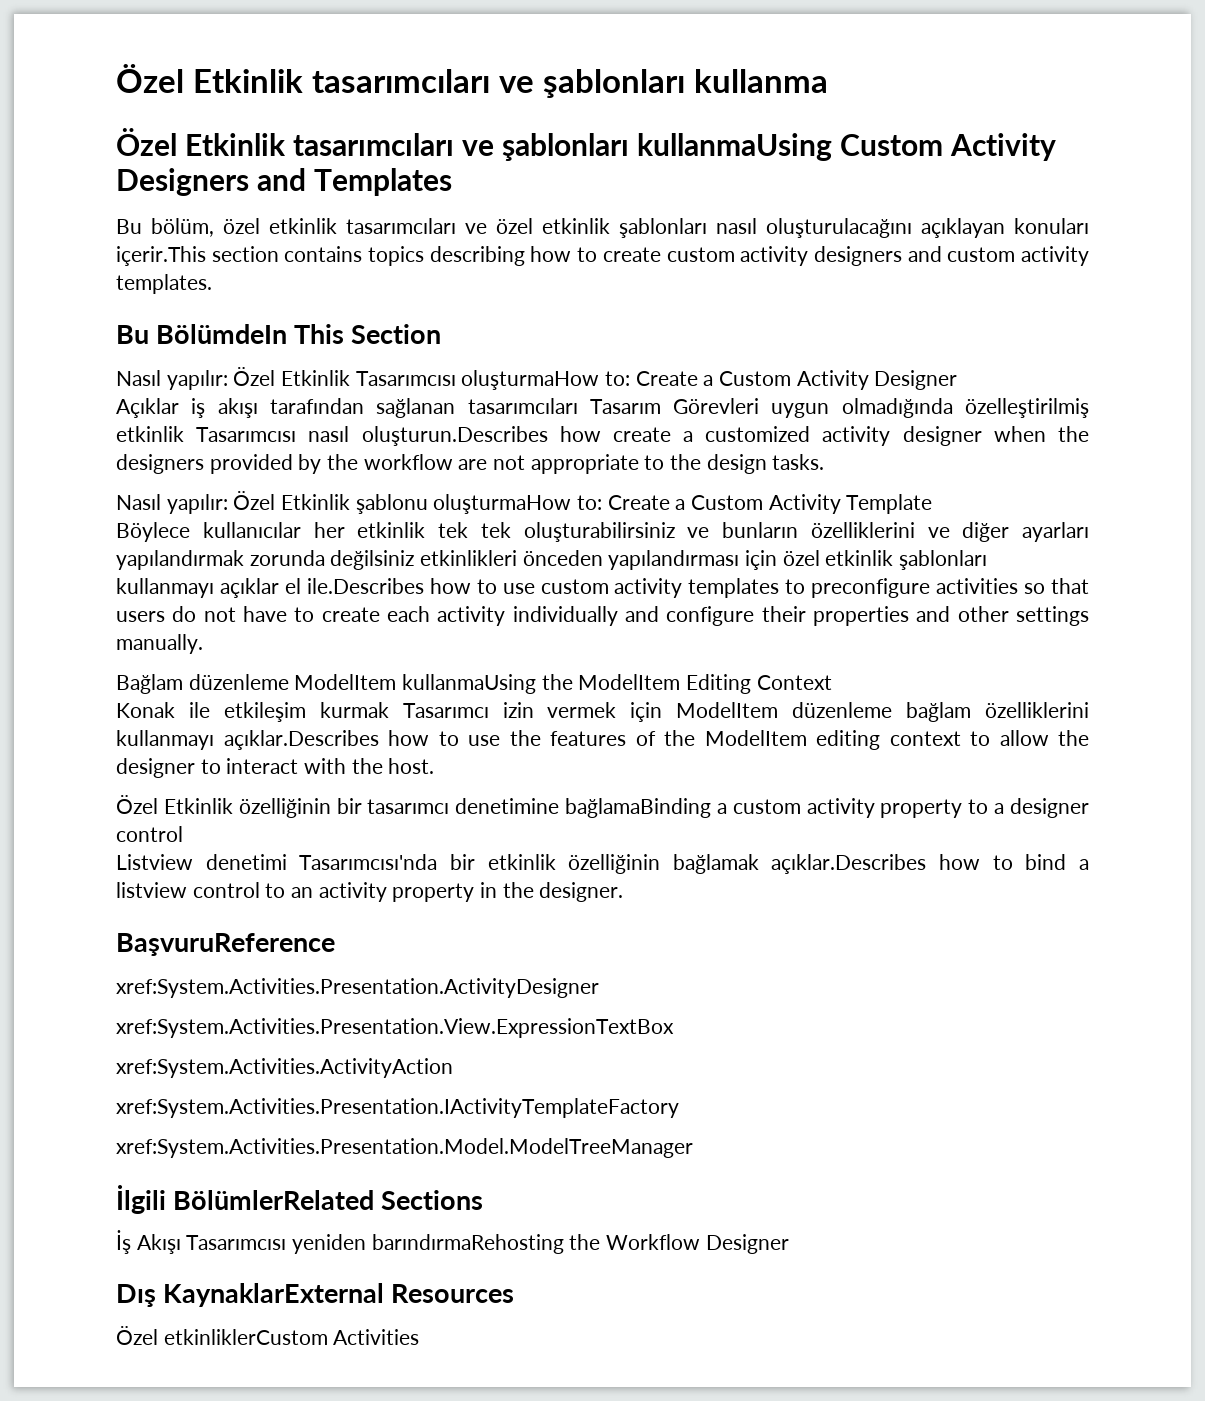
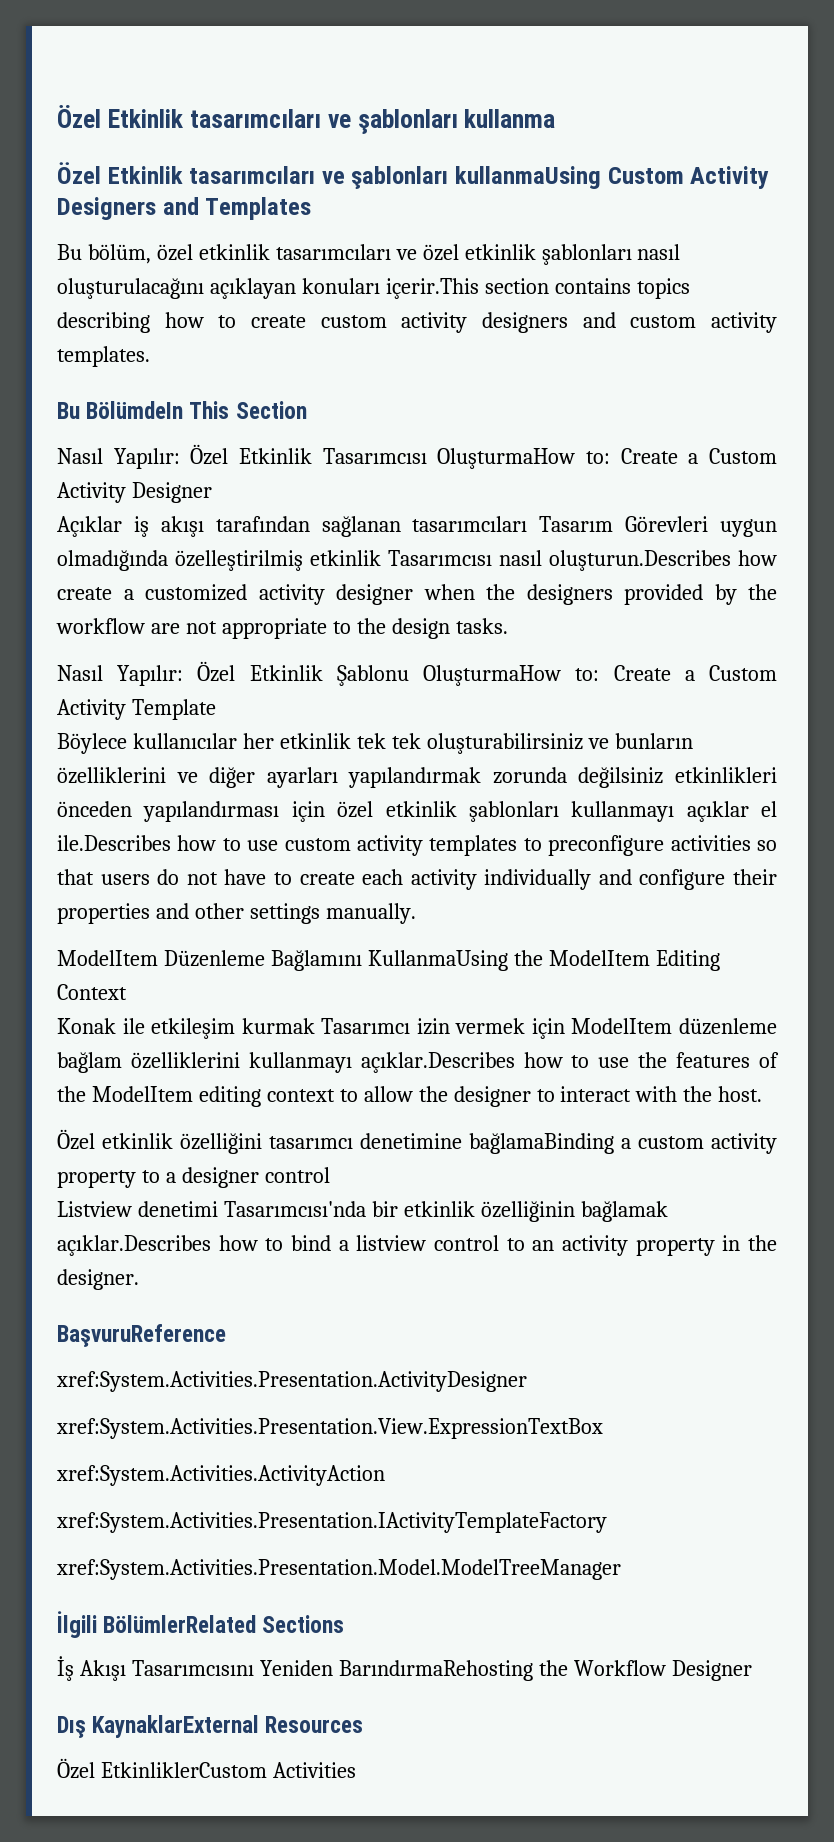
[166,370,228,390] yapılır: -> [113,448,180,469] Yapılır:
[461,370,600,390] oluşturmaHow -> [437,448,576,469] OluşturmaHow
[166,491,572,514] yapılır: Özel Etkinlik şablonu oluşturmaHow -> [117,661,562,686] Yapılır: Özel Etkinlik Şablonu OluşturmaHow
[116,674,537,694] Bağlam düzenleme ModelItem kullanmaUsing -> [57,950,508,971] ModelItem Düzenleme Bağlamını KullanmaUsing
[163,798,362,818] Etkinlik özelliğinin bir -> [102,1133,262,1154] etkinlik özelliğini
[186,1234,564,1254] Tasarımcısı yeniden barındırmaRehosting -> [131,1660,533,1681] Tasarımcısını Yeniden BarındırmaRehosting
[163,1329,328,1345] etkinliklerCustom -> [100,1762,267,1778] EtkinliklerCustom

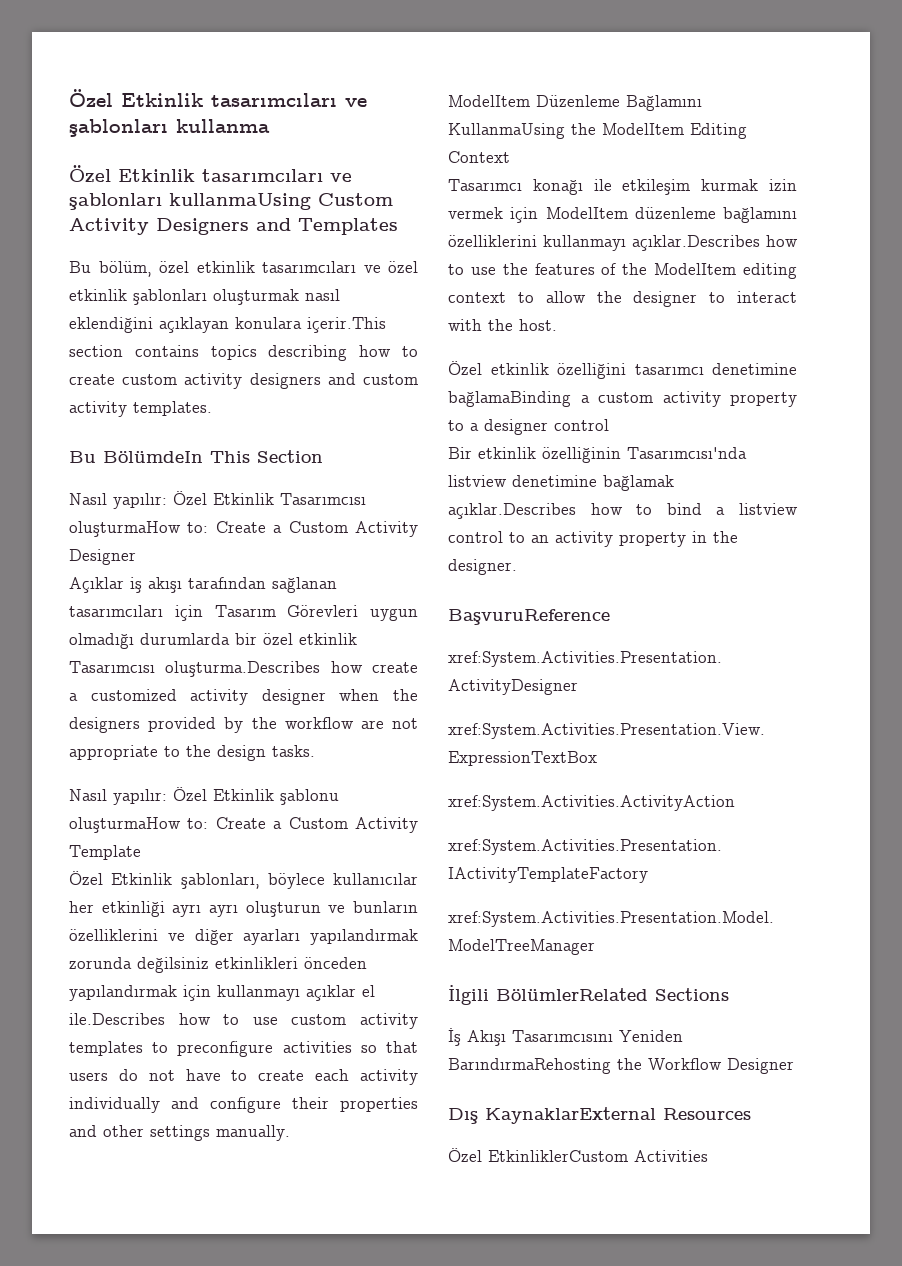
[637,244,681,260] [57,278,380,299] nasıl oluşturulacağını açıklayan konuları -> [213,289,340,305] [69,317,302,333] oluşturmak nasıl eklendiğini açıklayan konulara
[113,448,180,469] Yapılır: -> [113,493,167,509] yapılır:
[437,448,576,469] OluşturmaHow -> [69,521,181,537] oluşturmaHow
(528, 524) none -> [174,605,203,621] için
[57,550,731,571] olmadığında özelleştirilmiş etkinlik Tasarımcısı nasıl oluşturun.Describes -> [69,633,357,649] [69,661,321,677] olmadığı durumlarda bir özel etkinlik Tasarımcısı oluşturma.Describes
[117,661,562,686] Yapılır: Özel Etkinlik Şablonu OluşturmaHow -> [113,787,339,805] [69,817,181,833] yapılır: Özel Etkinlik şablonu oluşturmaHow
[57,733,583,754] Böylece kullanıcılar her etkinlik tek tek oluşturabilirsiniz -> [69,871,418,889] [69,901,321,917] Özel Etkinlik şablonları, böylece kullanıcılar her etkinliği ayrı ayrı oluşturun
[143,801,559,822] yapılandırması için özel etkinlik şablonları -> [69,985,211,1001] yapılandırmak için
[57,1018,116,1034] Konak -> [448,179,583,195] Tasarımcı konağı
[321,1018,411,1034] Tasarımcı -> (759, 185) none
[57,1052,122,1073] bağlam -> [723,207,797,223] bağlamını
[57,1201,575,1222] Listview denetimi Tasarımcısı'nda bir etkinlik özelliğinin -> [448,447,747,463] [448,475,597,487] Bir etkinlik özelliğinin Tasarımcısı'nda listview denetimine

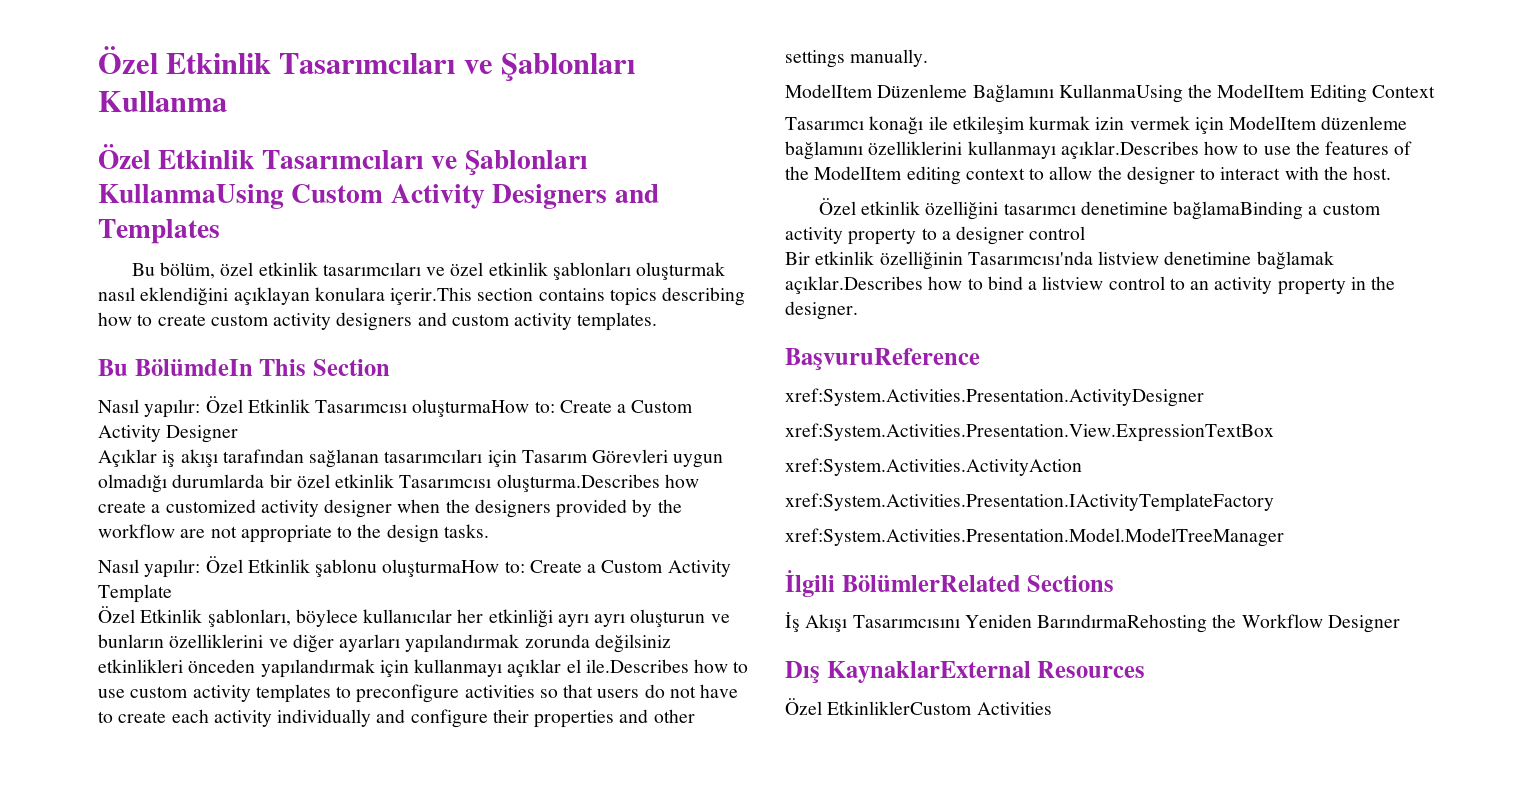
[69,89,367,107] [69,119,270,137] [69,165,352,184] [69,193,311,210] Özel Etkinlik tasarımcıları ve şablonları kullanma // Özel Etkinlik tasarımcıları ve şablonları kullanmaUsing -> [98,46,635,81] [98,91,227,112] [98,144,588,175] [98,184,284,209] Özel Etkinlik Tasarımcıları ve Şablonları Kullanma // Özel Etkinlik Tasarımcıları ve Şablonları KullanmaUsing

